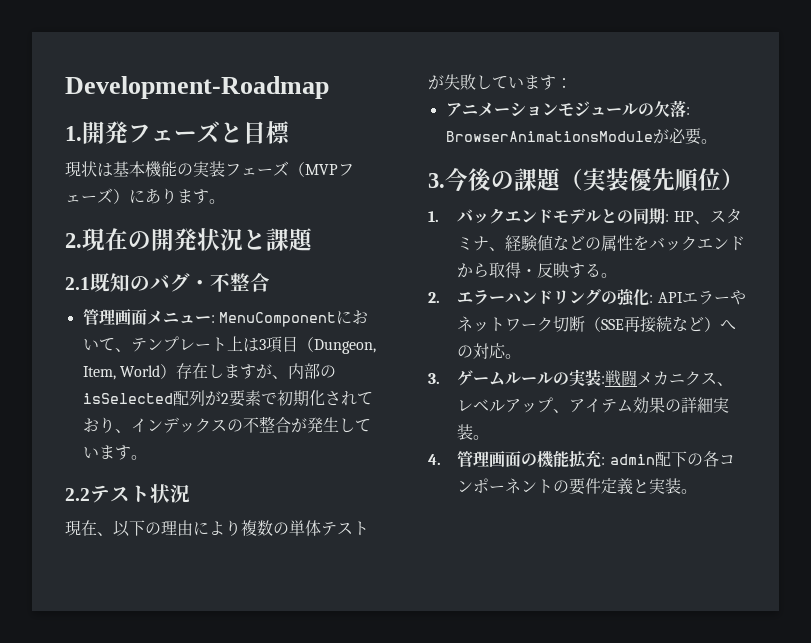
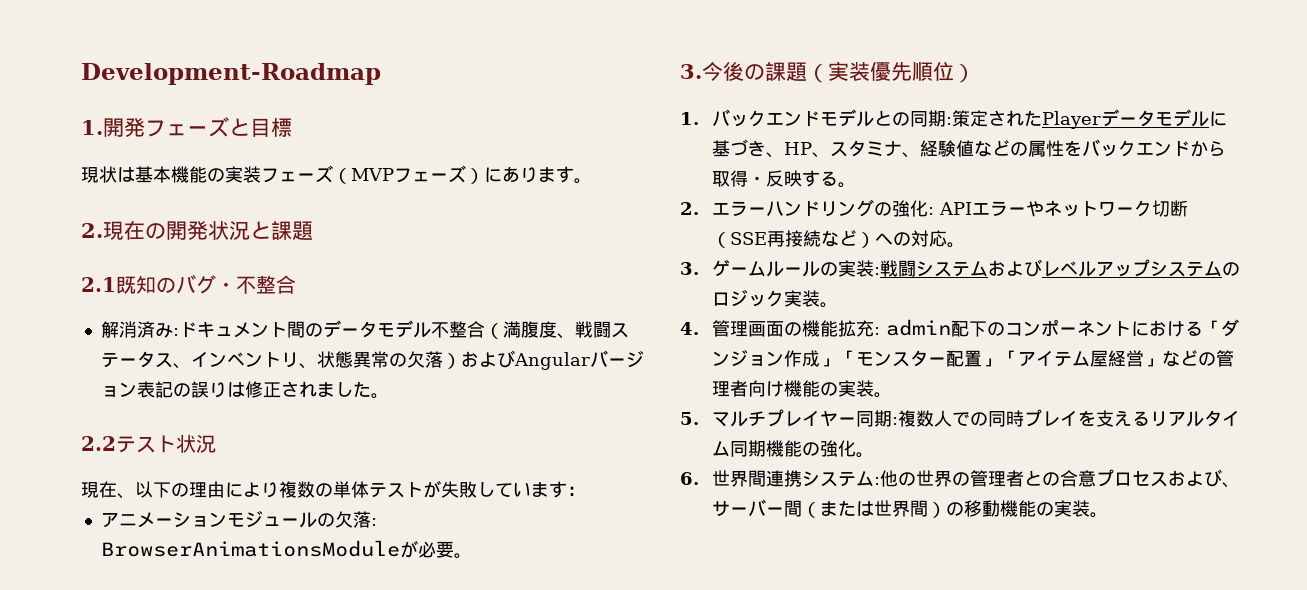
[82,309,368,327] [82,336,376,354] [82,363,336,380] [82,390,373,407] [82,416,371,433] [82,445,131,460] 管理画面メニュー: MenuComponentにおいて、テンプレート上は3項目（Dungeon, Item, World）存在しますが、内部のisSelected配列が2要素で初期化されており、インデックスの不整合が発生しています -> [100,320,629,339] [100,350,644,370] [100,381,371,398] 解消済み:ドキュメント間のデータモデル不整合（満腹度、戦闘ステータス、インベントリ、状態異常の欠落）およびAngularバージョン表記の誤りは修正されました
(670, 218) none -> [952,109,1228,129] [712,139,785,158] 策定されたPlayerデータモデルに基づき、
[637,371,734,386] [457,397,714,414] メカニクス、レベルアップ、アイテム効果の詳細 -> [916,259,1241,277] [712,290,785,307] システムおよびレベルアップシステムのロジック
[702,451,719,467] 各 -> (1006, 329) none
[553,478,650,495] の要件定義と -> [1131,319,1240,337] [712,350,1235,367] [712,380,893,398] [680,409,1241,427] [712,440,875,458] [680,469,1241,488] [712,499,1055,518] における「ダンジョン作成」「モンスター配置」「アイテム屋経営」などの管理者向け機能の実装。 // 5.マルチプレイヤー同期:複数人での同時プレイを支えるリアルタイム同期機能の強化。 // 6.世界間連携システム:他の世界の管理者との合意プロセスおよび、サーバー間（または世界間）の移動機能の

